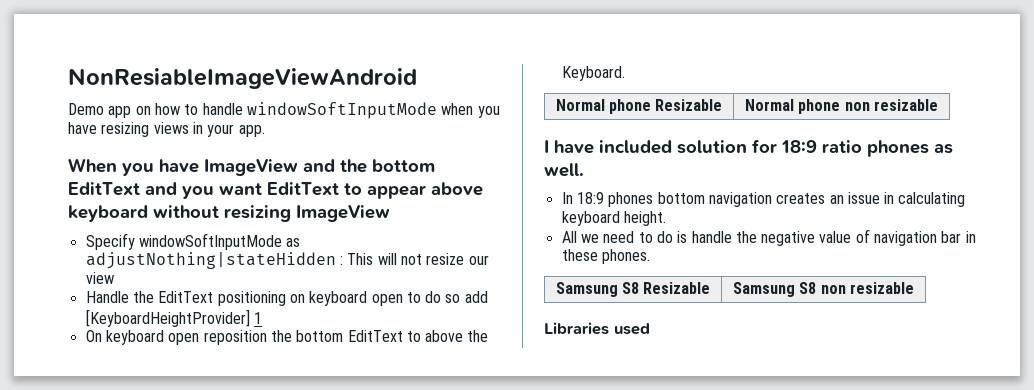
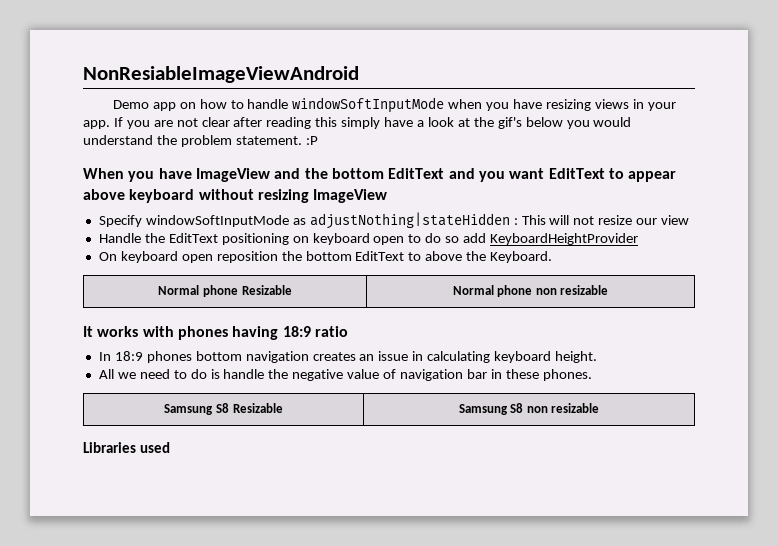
(265, 131) none -> [113,117,632,129] [83,135,318,147] If you are not clear after reading this simply have a look at the gif's below you would understand the problem statement. :P
[85,309,262,327] [KeyboardHeightProvider] 1 -> [490,233,639,245] KeyboardHeightProvider
[544,139,777,154] I have included solution for -> [83,326,279,340] It works with phones having
[867,140,953,157] [544,163,584,177] phones as well. -> (348, 331) none

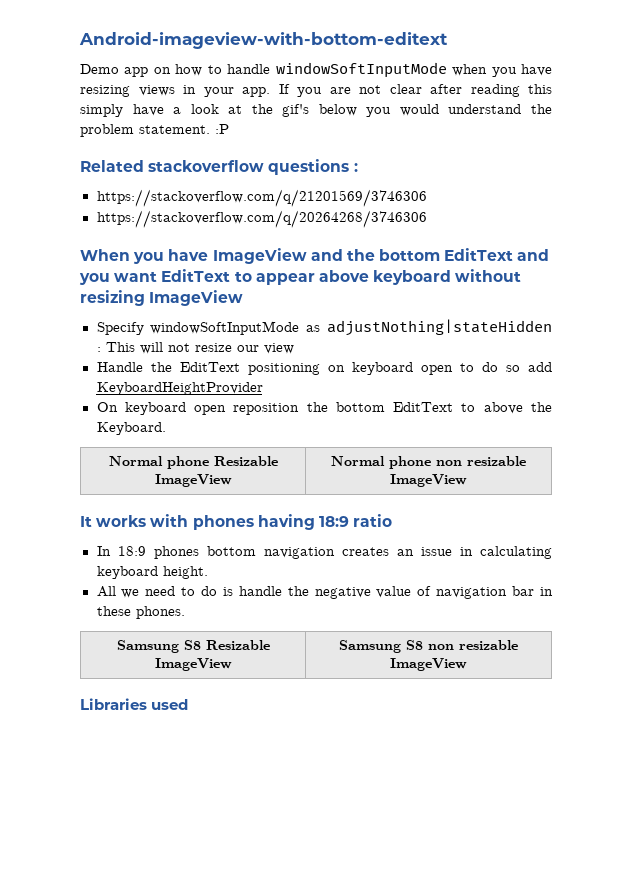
[83,66,359,83] NonResiableImageViewAndroid -> [79,32,448,49] Android-imageview-with-bottom-editext
(318, 140) none -> [80,159,358,175] [96,189,427,207] [96,210,427,228] // Related stackoverflow questions : // https://stackoverflow.com/q/21201569/3746306 // https://stackoverflow.com/q/20264268/3746306
(292, 290) none -> [154,474,232,487] ImageView
(609, 290) none -> [390,474,467,487] ImageView
(283, 408) none -> [154,658,232,671] ImageView
(600, 408) none -> [390,658,467,671] ImageView

